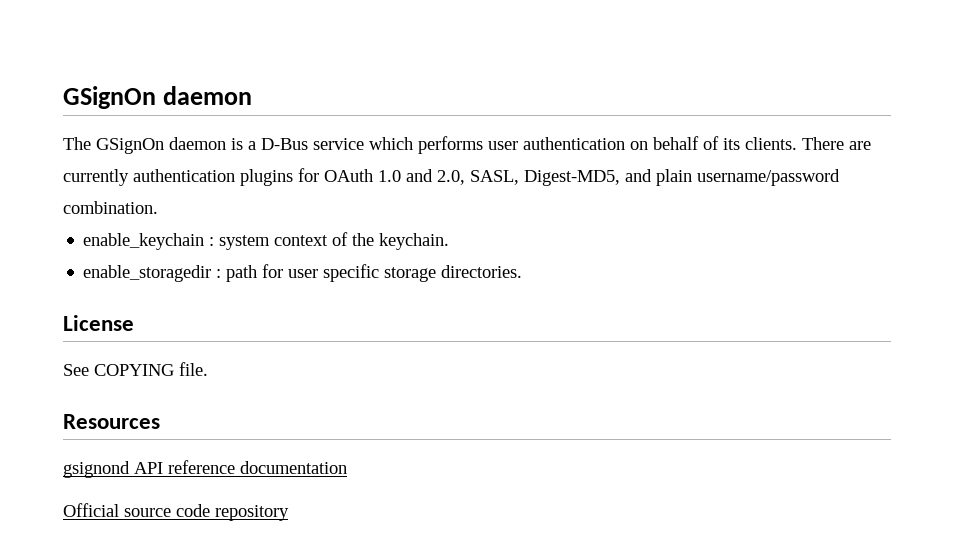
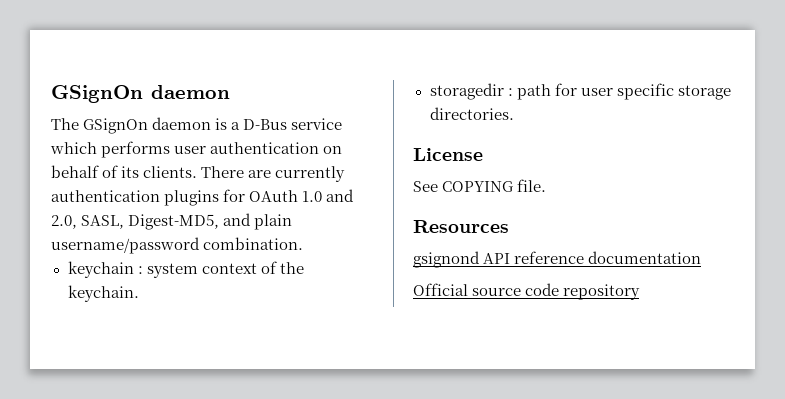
[83,233,205,250] enable_keychain -> [67,261,134,278] keychain
[83,265,212,282] enable_storagedir -> [429,83,504,100] storagedir

